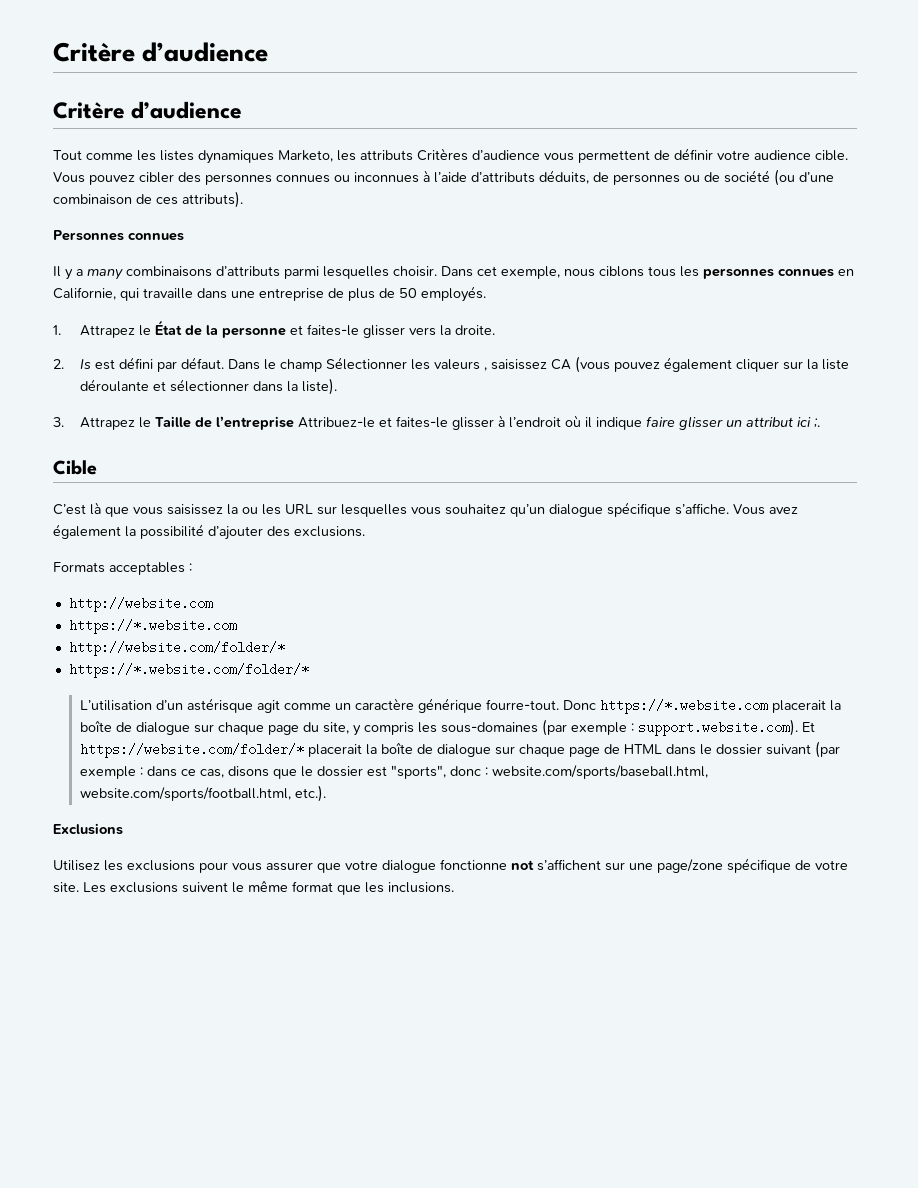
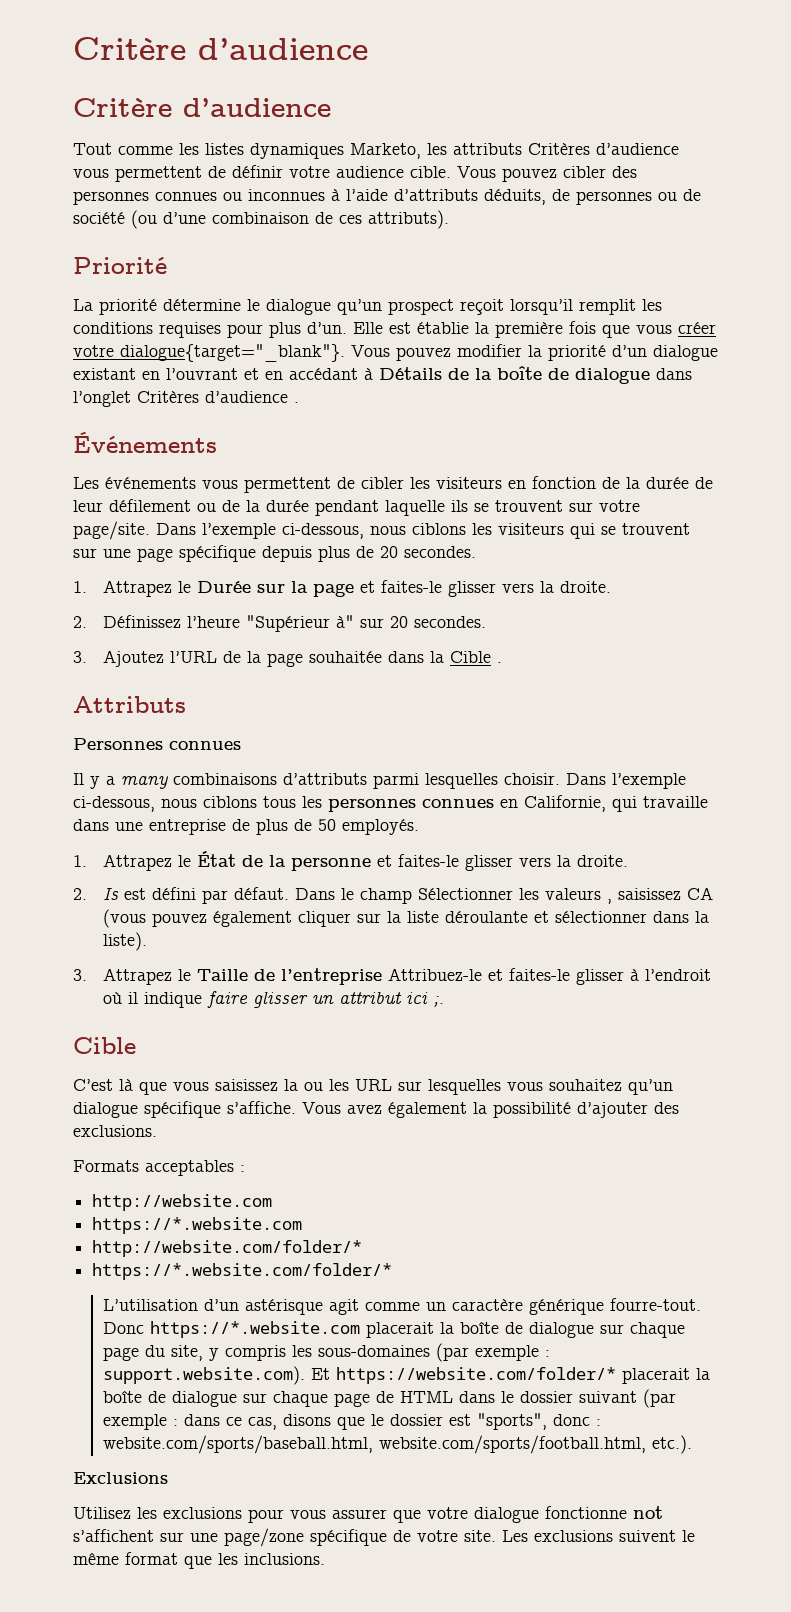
(243, 199) none -> [73,257,167,274] [73,299,662,315] [73,321,716,338] [73,344,718,362] [73,366,692,384] [73,391,299,407] [73,432,217,453] [73,476,713,493] [73,499,640,516] [73,521,690,540] [73,545,476,562] [73,580,611,597] [73,615,486,632] [73,650,502,667] [73,696,186,713] // Priorité // La priorité détermine le dialogue qu’un prospect reçoit lorsqu’il remplit les conditions requises pour plus d’un. Elle est établie la première fois que vous créer votre dialogue{target="_blank"}. Vous pouvez modifier la priorité d’un dialogue existant en l’ouvrant et en accédant à Détails de la boîte de dialogue dans l’onglet Critères d’audience . // Événements // Les événements vous permettent de cibler les visiteurs en fonction de la durée de leur défilement ou de la durée pendant laquelle ils se trouvent sur votre page/site. Dans l’exemple ci-dessous, nous ciblons les visiteurs qui se trouvent sur une page spécifique depuis plus de 20 secondes. // 1. Attrapez le Durée sur la page et faites-le glisser vers la droite. // 2. Définissez l’heure "Supérieur à" sur 20 secondes. // 3. Ajoutez l’URL de la page souhaitée dans la Cible . // Attributs
[477,266,560,279] cet exemple, -> [612,773,686,789] [73,796,155,812] l’exemple ci-dessous,

